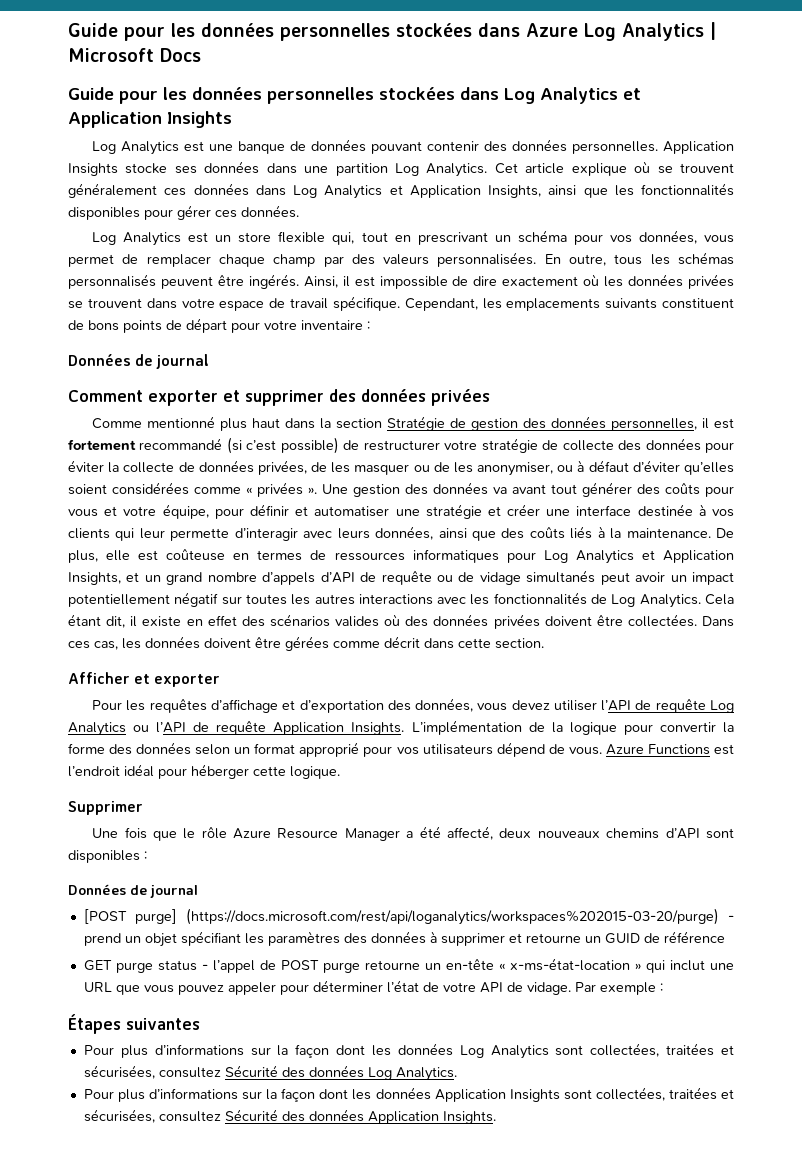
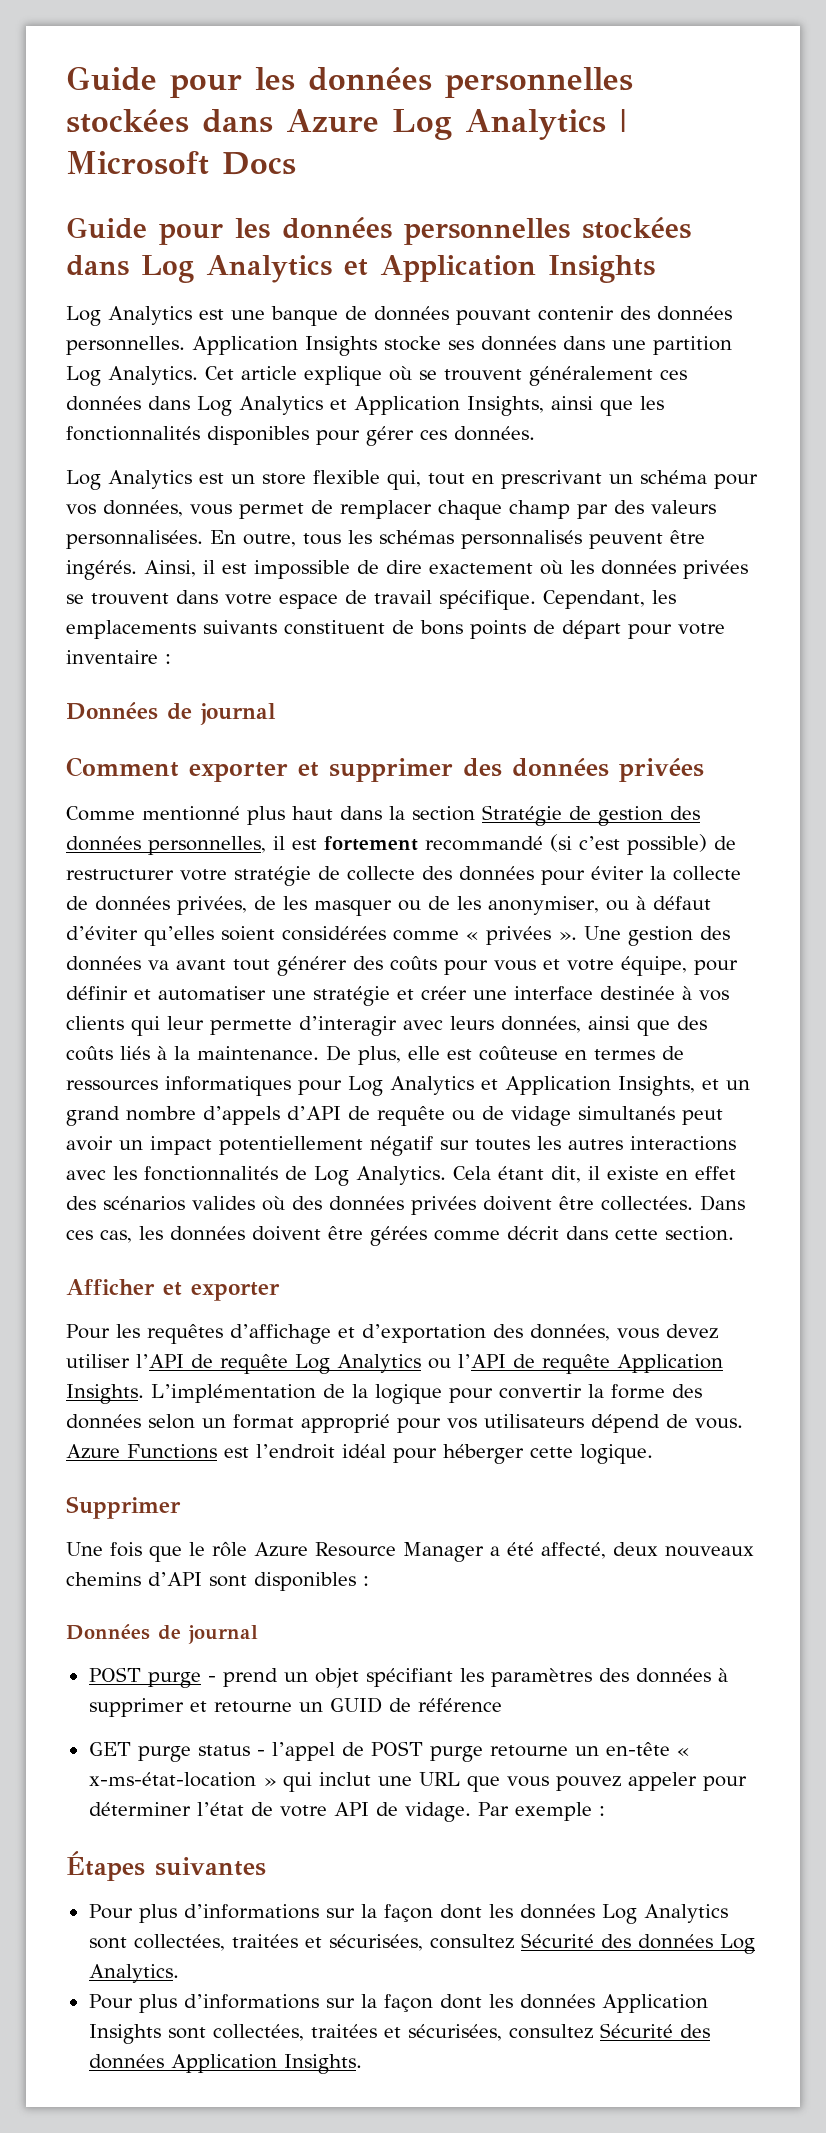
[83,908,719,925] [POST purge] (https://docs.microsoft.com/rest/api/loganalytics/workspaces%202015-03-20/purge) -> [88,1667,201,1688] POST purge

